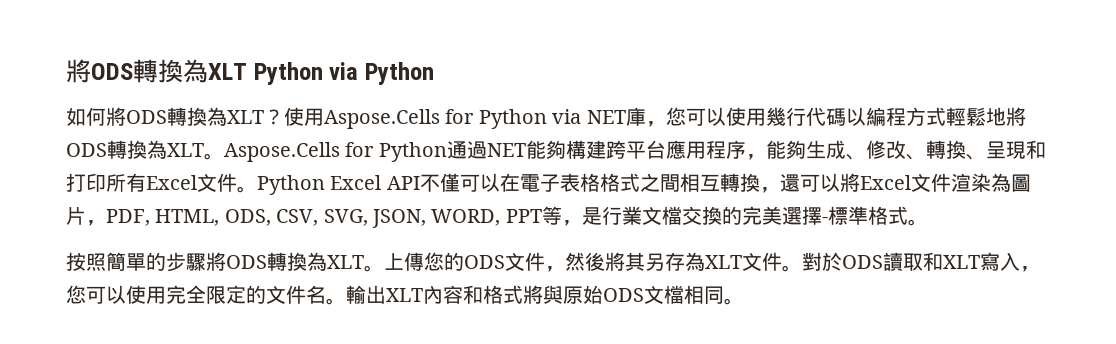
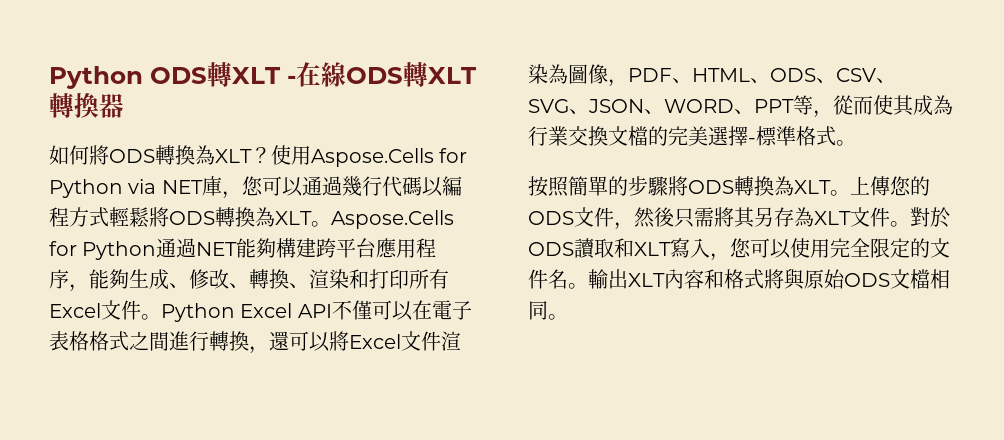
[66,59,434,85] 將ODS轉換為XLT Python via Python -> [49,62,477,89] [49,93,124,118] Python ODS轉XLT -在線ODS轉XLT轉換器
[725,107,766,126] 使用 -> [301,176,342,196] 通過
[985,107,1006,126] 地 -> (149, 217) none
[985,141,1026,159] 呈現 -> [309,269,349,289] 渲染
[679,173,720,192] 相互 -> [169,331,209,351] 進行
[66,206,722,228] 片，PDF, HTML, ODS, CSV, SVG, JSON, WORD, PPT等，是行業文檔交換 -> [588,64,896,87] [528,95,953,118] [528,126,648,146] 像，PDF、HTML、ODS、CSV、SVG、JSON、WORD、PPT等，從而使其成為行業交換文檔
(605, 261) none -> [674,207,714,228] 只需

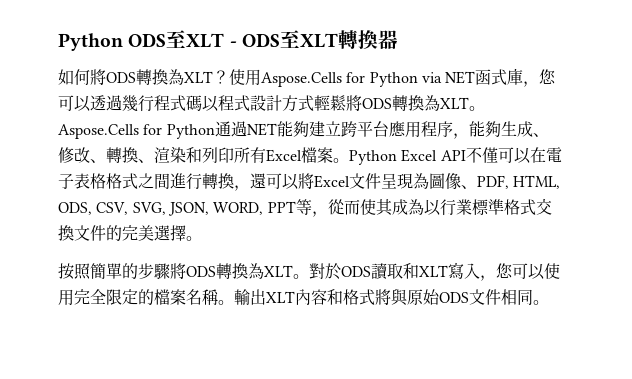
[207,62,232,87] 轉 -> [166,30,187,48] 至
[296,62,428,87] 在線ODS轉 -> [241,30,300,48] ODS至
(203, 187) none -> [475,69,508,85] 函式
[301,176,462,197] [49,207,69,227] 通過幾行代碼以編程 -> [90,95,282,112] 透過幾行程式碼以程式設計
[276,238,317,258] 構建 -> [308,121,341,137] 建立
[369,269,389,289] 打 -> [202,147,218,163] 列
[101,300,141,320] 文件 -> [301,147,333,163] 檔案
[441,331,461,351] [528,64,896,87] [528,99,754,114] 渲染為圖像，PDF、HTML、ODS、CSV、SVG、JSON、WORD、 -> [381,173,561,190] [58,202,264,216] 呈現為圖像、PDF, HTML, ODS, CSV, SVG, JSON, WORD,
[528,126,836,146] 行業交換文檔的完美選擇-標準格式 -> [423,198,552,216] [58,225,186,241] 以行業標準格式交換文件的完美選擇
[850,176,930,196] [528,207,910,230] 上傳您的ODS文件，然後只需將其另存為XLT文件。 -> (309, 276) none
[930,238,950,258] [528,269,568,289] 文件名 -> [154,289,219,306] 檔案名稱
[910,269,930,289] 檔 -> [485,289,501,305] 件

